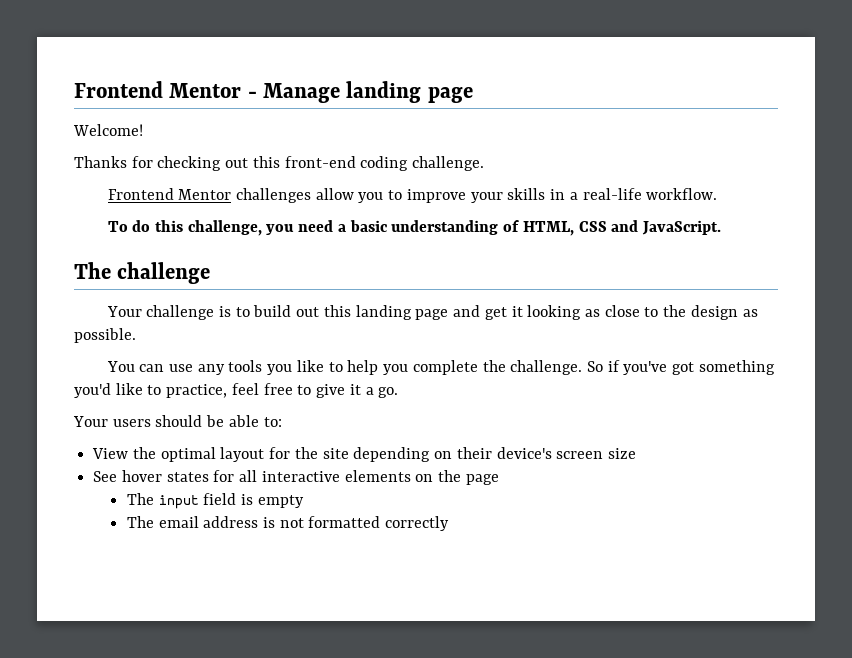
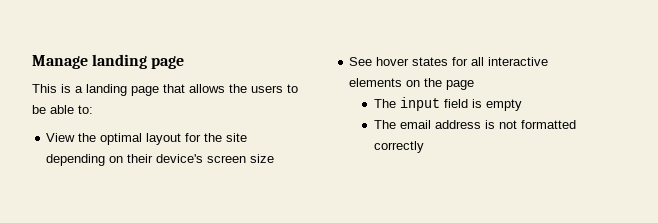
[74,81,257,98] Frontend Mentor - -> (32, 62) none
[73,124,143,136] [74,156,485,171] [107,188,718,203] [107,220,721,236] [74,262,211,284] [106,305,758,320] [74,328,136,343] [106,360,775,375] [74,383,399,398] [73,415,203,427] Welcome! // Thanks for checking out this front-end coding challenge. // Frontend Mentor challenges allow you to improve your skills in a real-life workflow. // To do this challenge, you need a basic understanding of HTML, CSS and JavaScript. // The challenge // Your challenge is to build out this landing page and get it looking as close to the design as possible. // You can use any tools you like to help you complete the challenge. So if you've got something you'd like to practice, feel free to give it a go. // Your users should -> [32,84,298,96] This is a landing page that allows the users to

